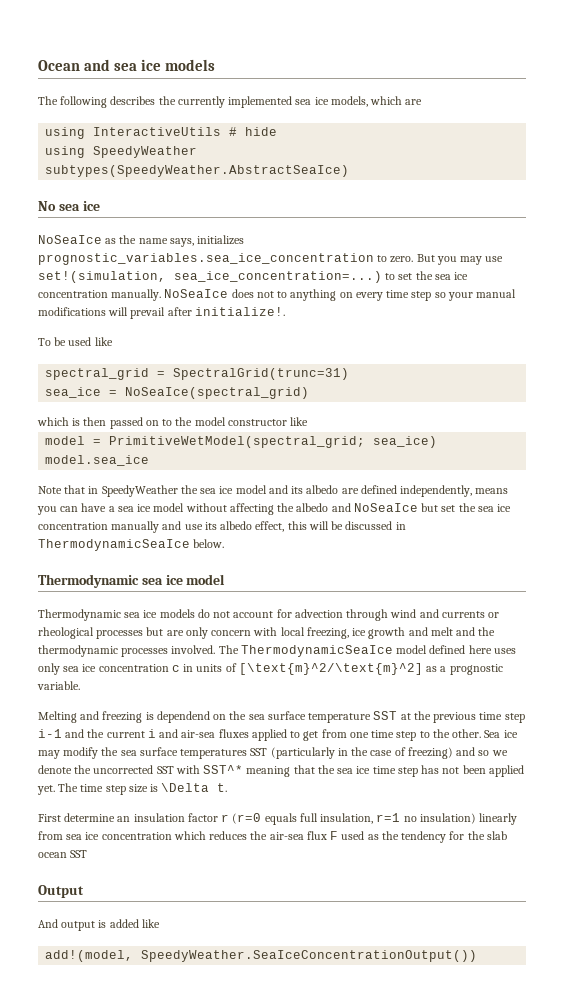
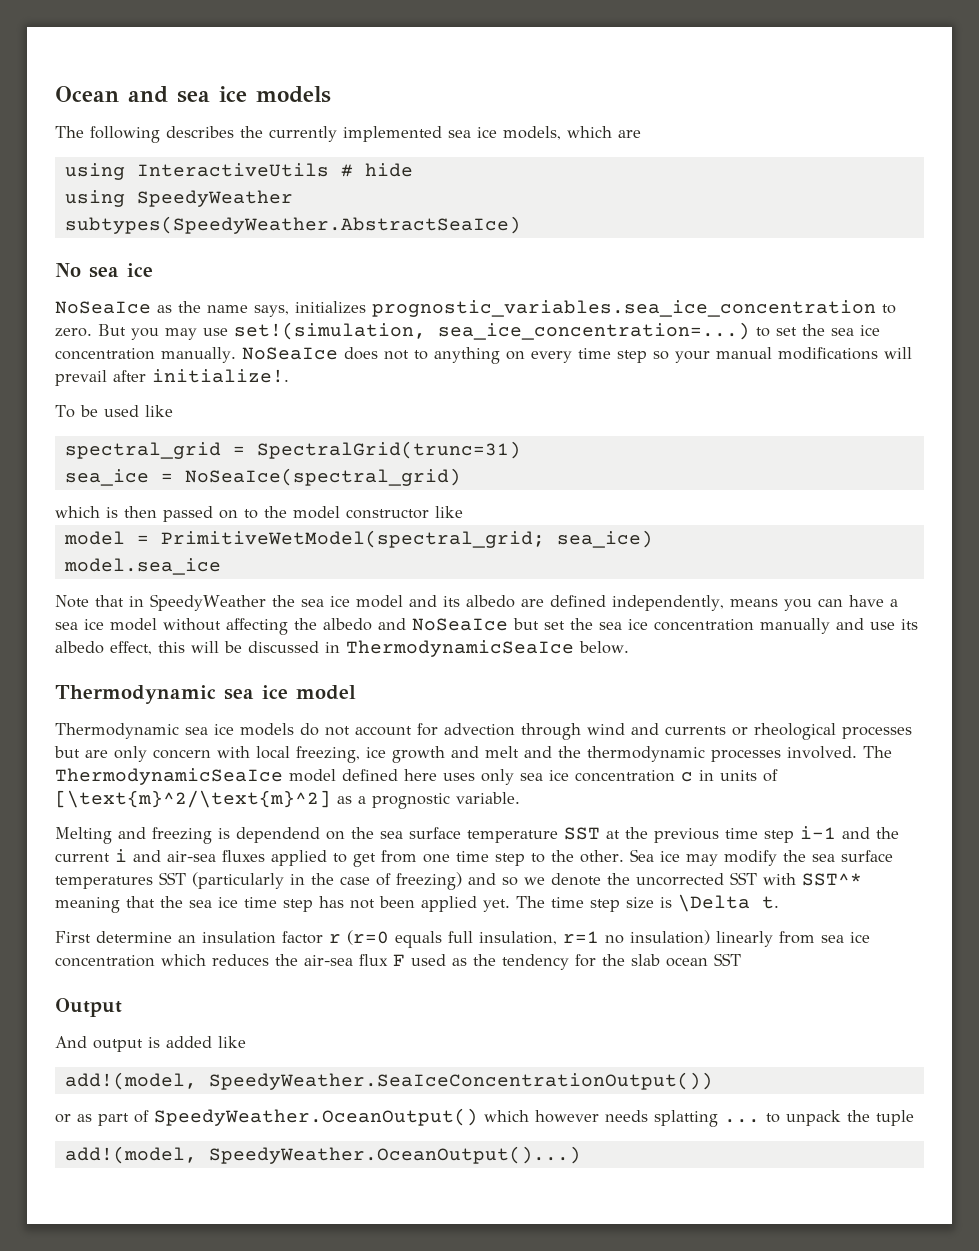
(478, 956) none -> [55,1108,914,1127] [64,1146,581,1164] // or as part of SpeedyWeather.OceanOutput() which however needs splatting ... to unpack the tuple // add!(model, SpeedyWeather.OceanOutput()...)

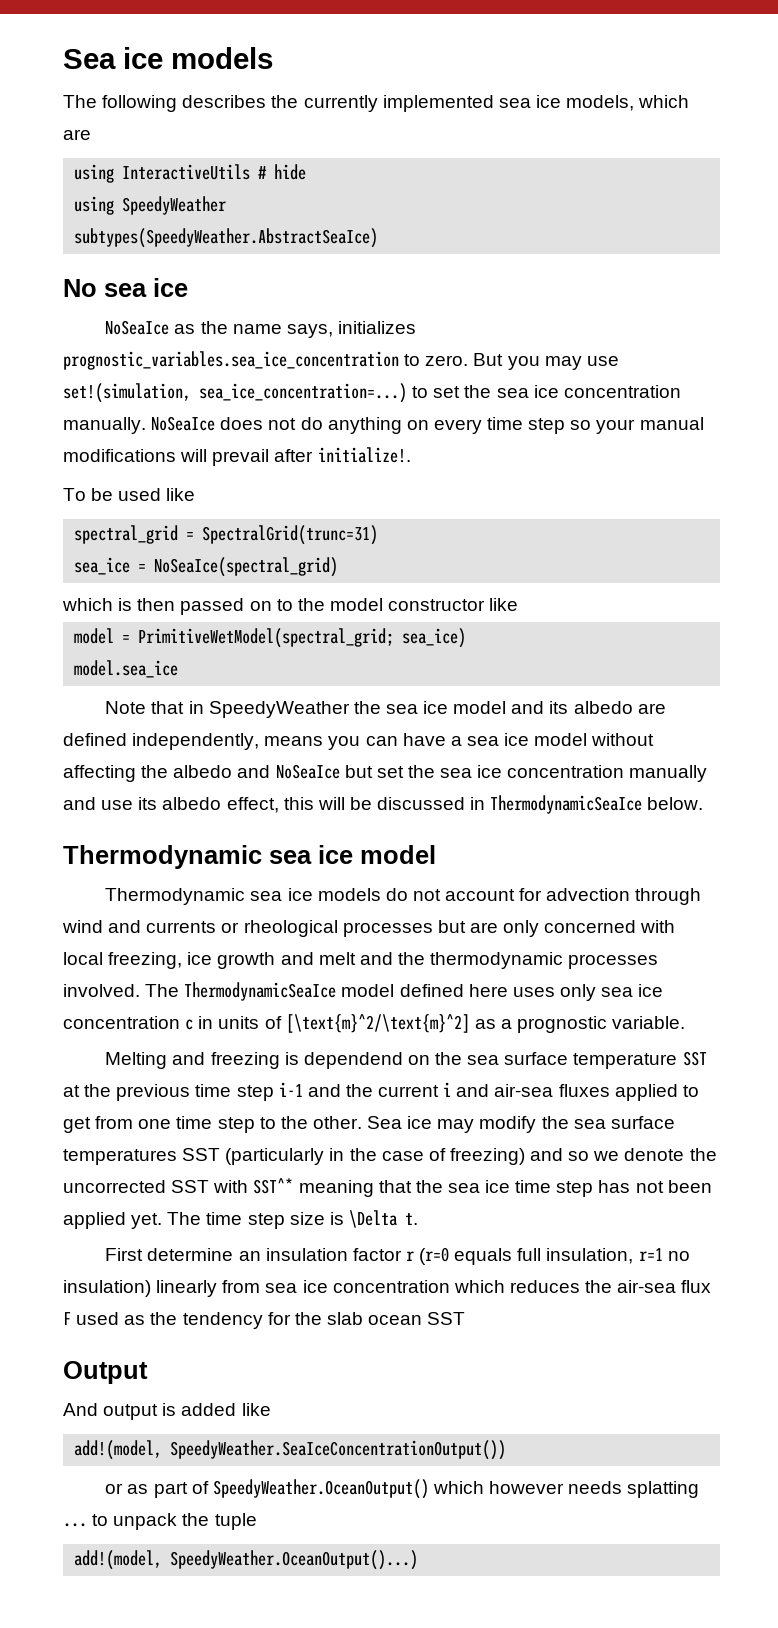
[55,86,210,103] Ocean and sea -> [63,49,116,69] Sea
[413,350,428,360] to -> [300,417,323,430] do
[153,749,211,759] concern -> [544,920,637,933] concerned

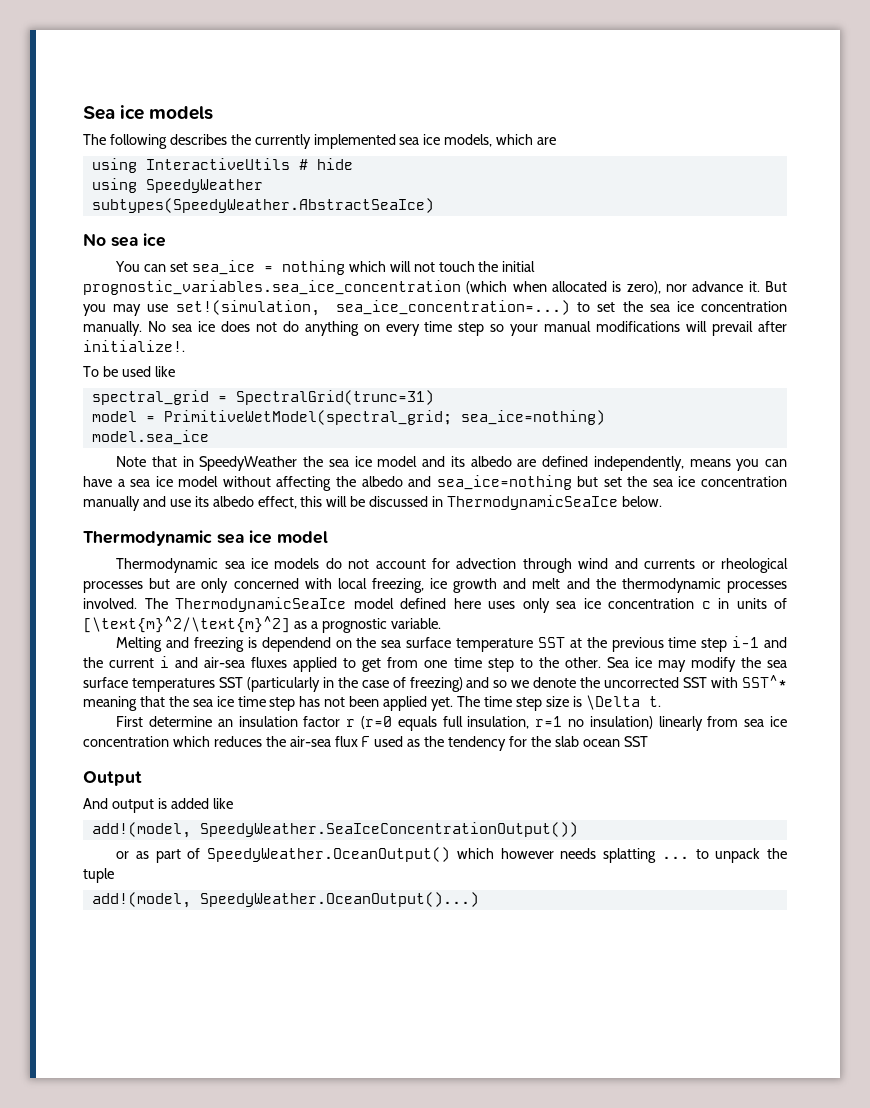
[105,320,416,338] [63,351,469,370] NoSeaIce as the name says, initializes prognostic_variables.sea_ice_concentration to zero. -> [115,260,536,275] [83,280,760,295] You can set sea_ice = nothing which will not touch the initial prognostic_variables.sea_ice_concentration (which when allocated is zero), nor advance it.
[151,416,216,431] NoSeaIce -> [147,321,215,332] No sea ice
[74,557,339,577] [62,598,519,615] // sea_ice = NoSeaIce(spectral_grid) // which is then passed on to the model constructor like -> (434, 397) none
[402,628,467,648] sea_ice) -> [460,410,605,425] sea_ice=nothing)
[275,764,340,779] NoSeaIce -> [436,475,572,490] sea_ice=nothing

